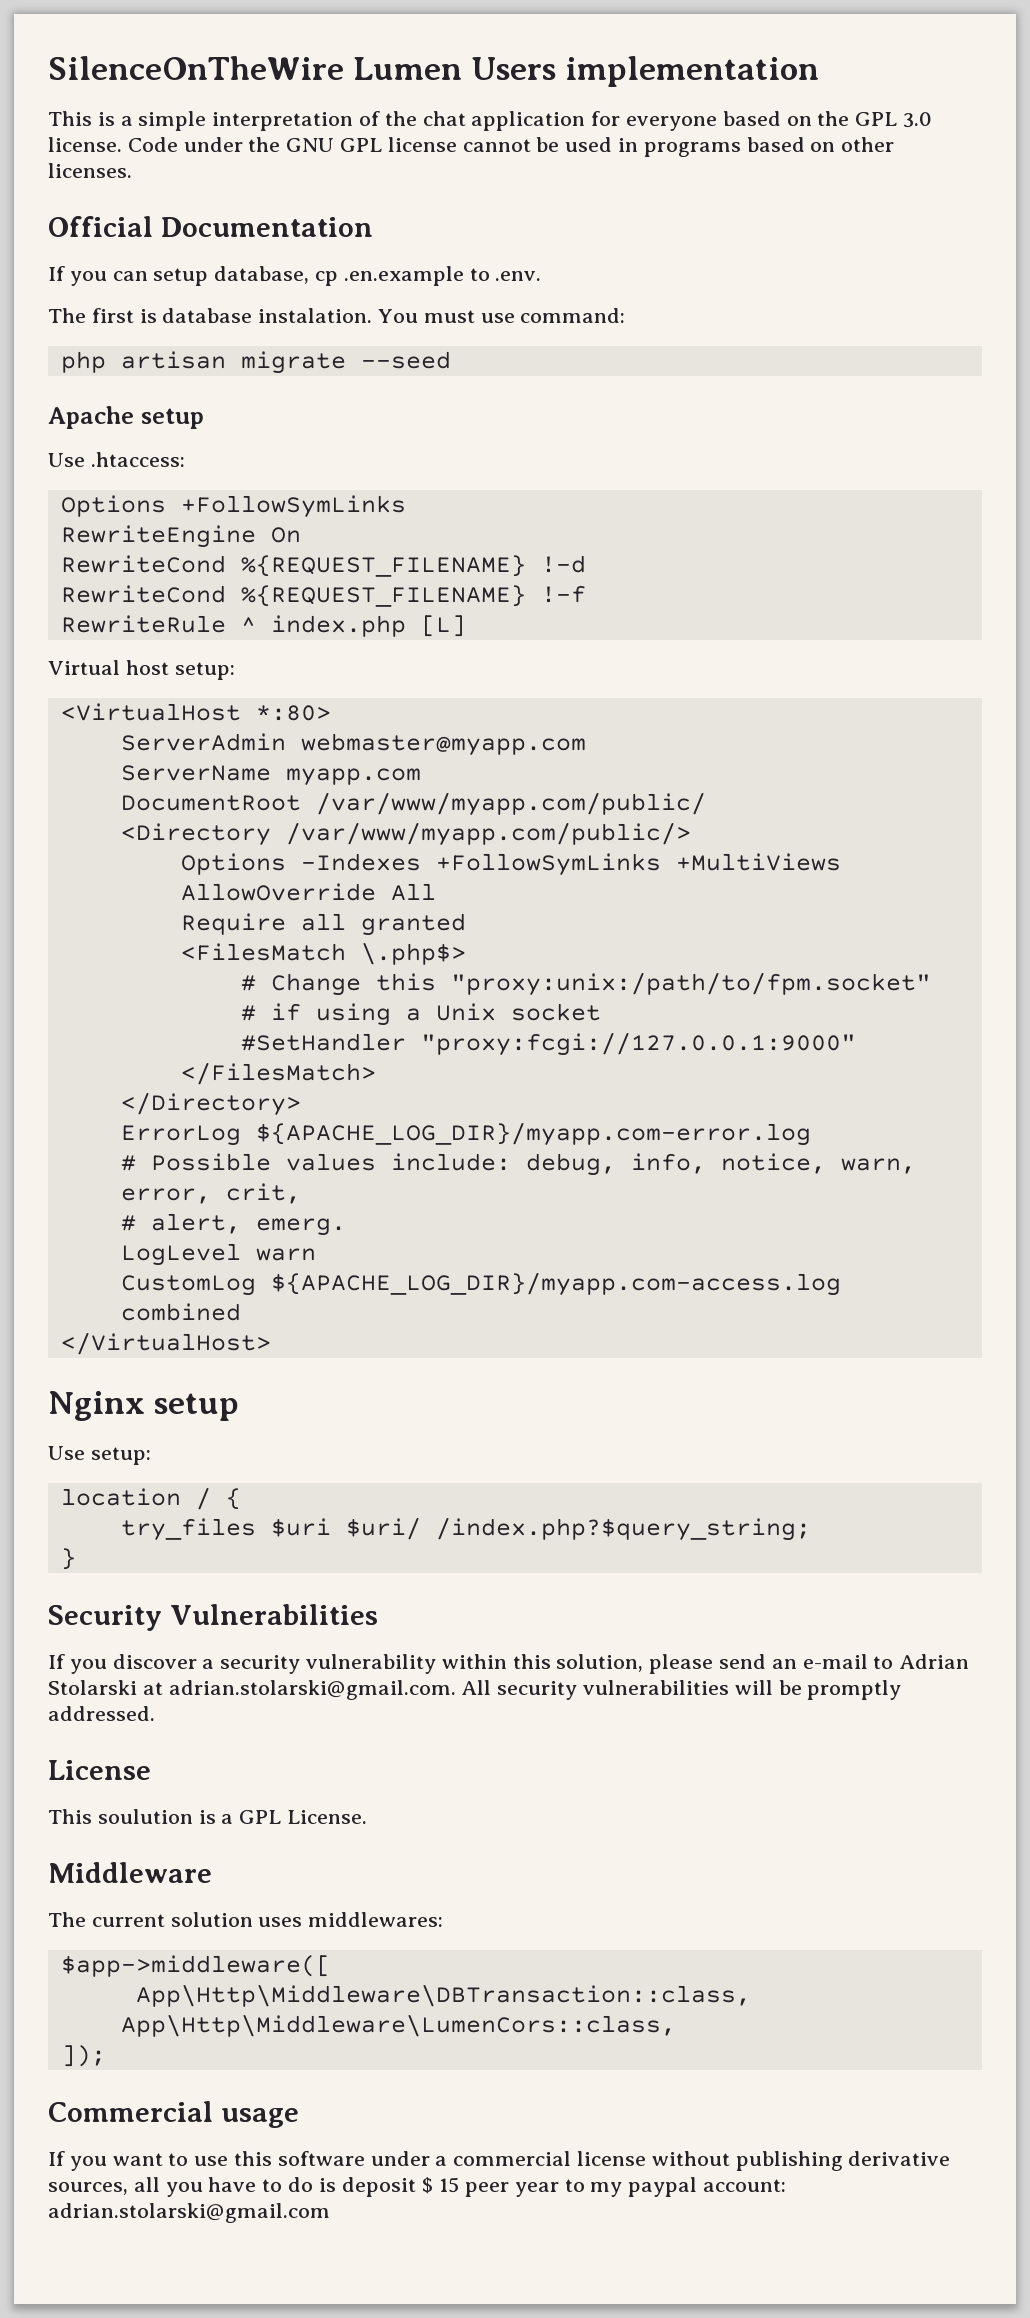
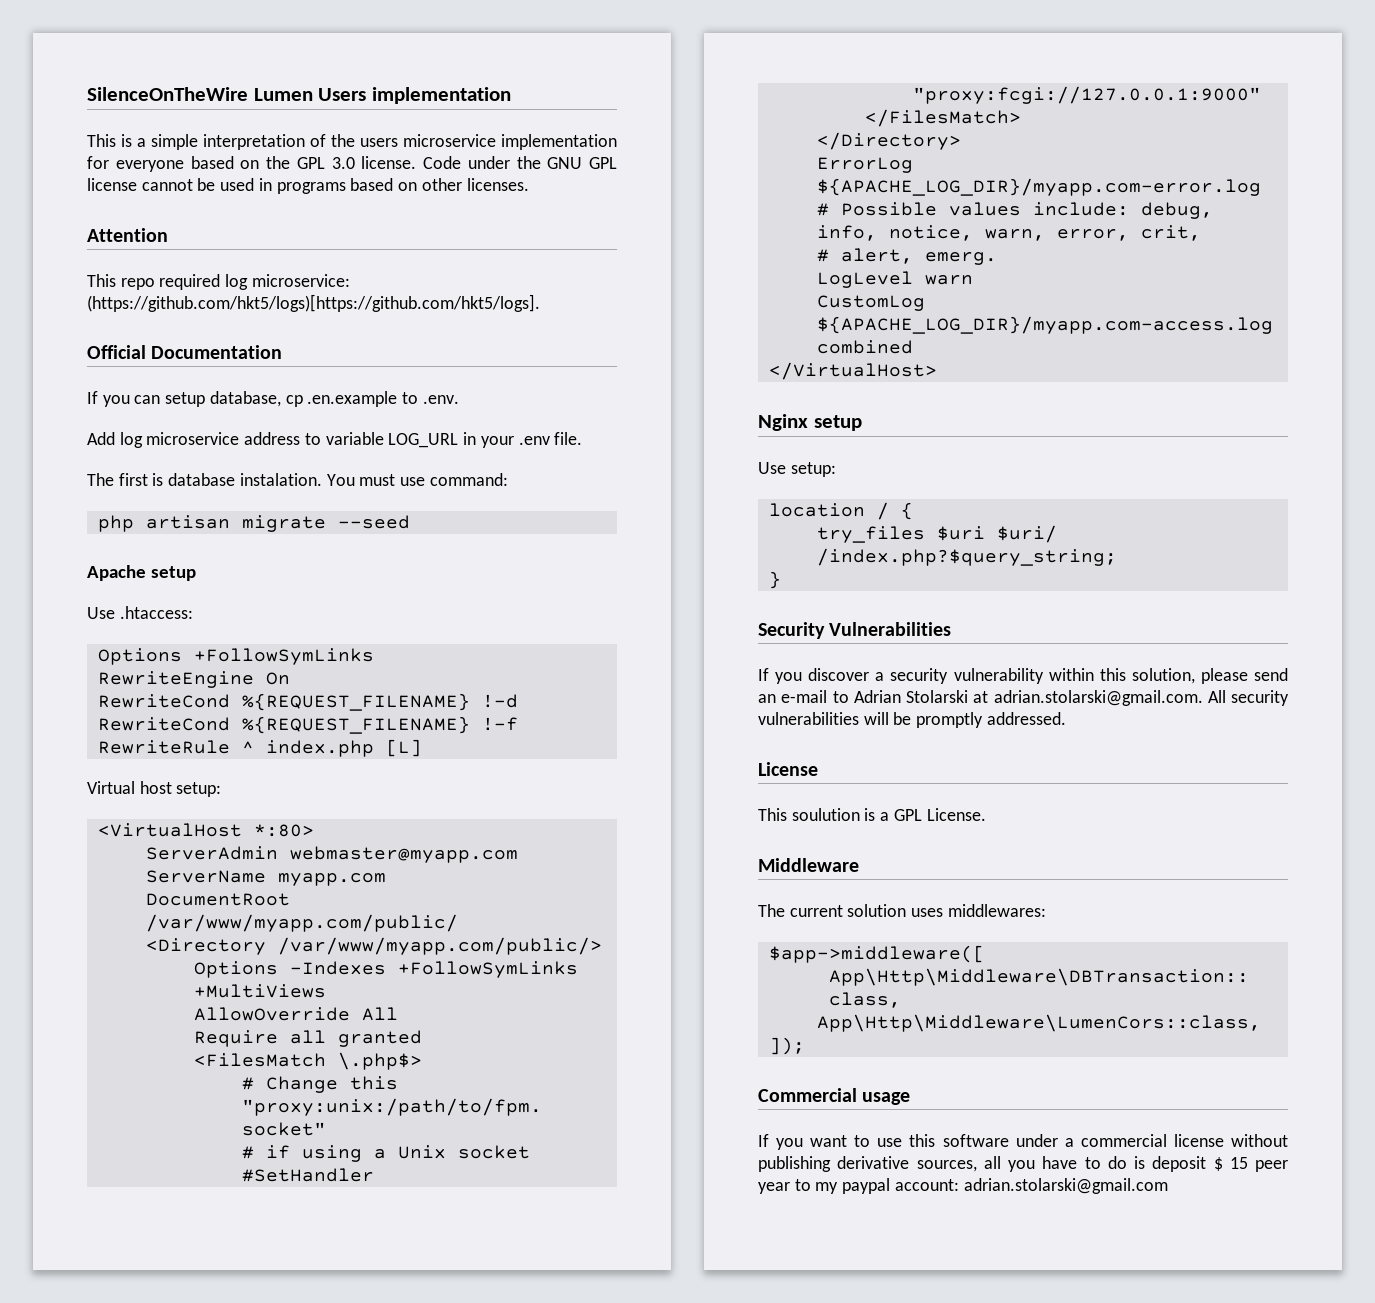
[422,111,586,131] chat application -> [360,134,617,150] users microservice implementation
(132, 170) none -> [87,228,168,242] [87,274,350,290] [87,294,540,312] // Attention // This repo required log microservice: (https://github.com/hkt5/logs)[https://github.com/hkt5/logs].
(542, 276) none -> [87,432,583,448] // Add log microservice address to variable LOG_URL in your .env file.

